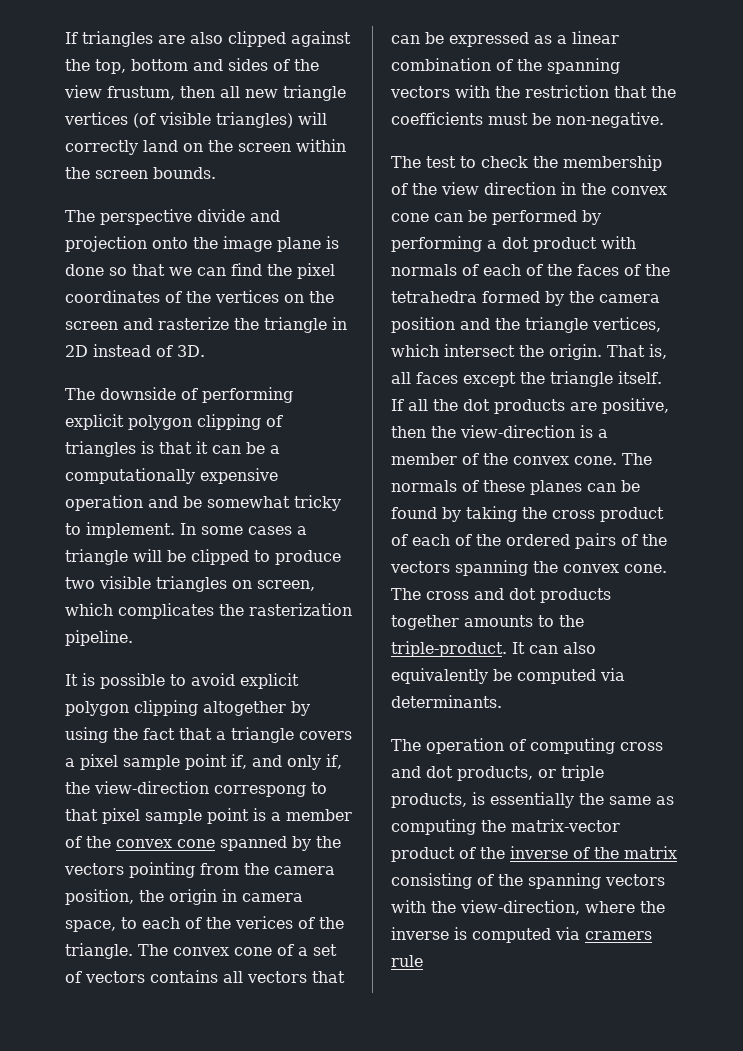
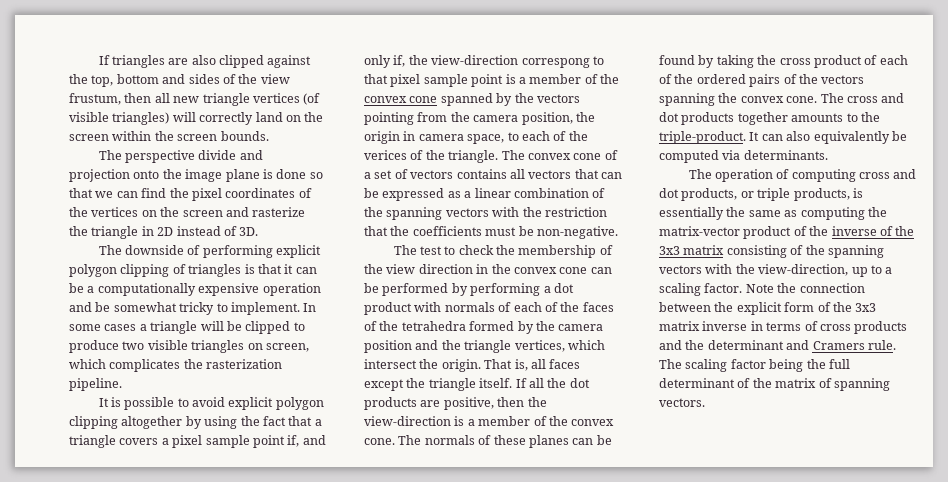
(619, 853) none -> [659,246,680,255] 3x3
[585,901,665,913] [391,927,652,943] [391,955,423,967] where the inverse is computed via cramers rule -> [851,265,893,277] [659,283,865,296] [659,302,877,315] [659,321,908,334] [659,340,896,350] [659,359,850,372] [659,378,890,391] [659,398,705,407] up to a scaling factor. Note the connection between the explicit form of the 3x3 matrix inverse in terms of cross products and the determinant and Cramers rule. The scaling factor being the full determinant of the matrix of spanning vectors.

